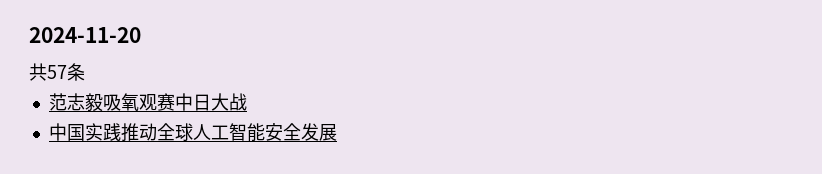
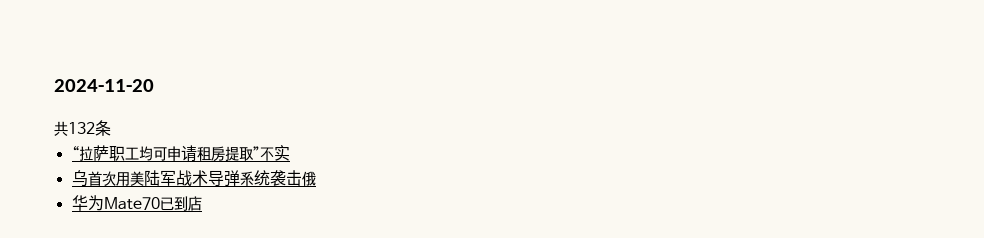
[47,65,67,79] 57 -> [68,122,95,134] 132
[48,93,247,112] [48,123,337,142] 范志毅吸氧观赛中日大战 // 中国实践推动全球人工智能安全发展 -> [71,145,290,162] [71,170,316,187] [71,195,202,211] “拉萨职工均可申请租房提取”不实 // 乌首次用美陆军战术导弹系统袭击俄 // 华为Mate70已到店

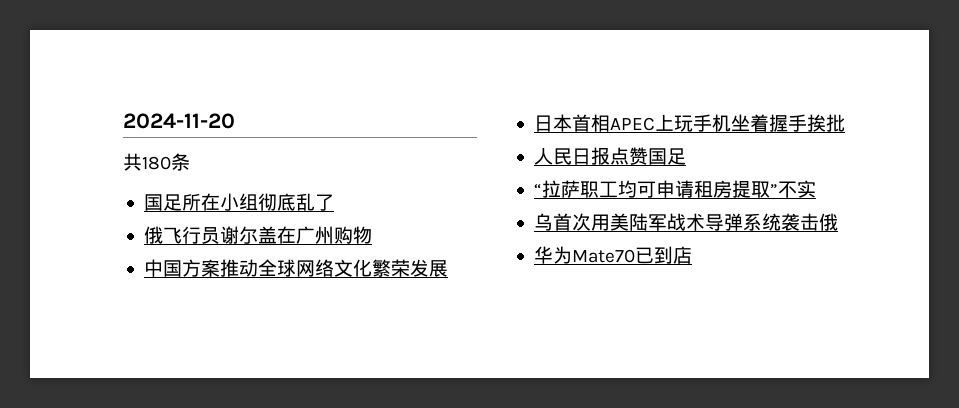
[68,122,95,134] 132 -> [142,156,171,170] 180
(111, 128) none -> [143,193,334,211] [143,226,372,244] [143,259,448,277] [533,114,845,132] [533,147,686,165] // 国足所在小组彻底乱了 // 俄飞行员谢尔盖在广州购物 // 中国方案推动全球网络文化繁荣发展 // 日本首相APEC上玩手机坐着握手挨批 // 人民日报点赞国足

